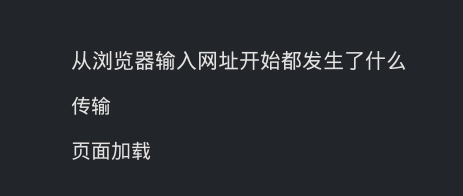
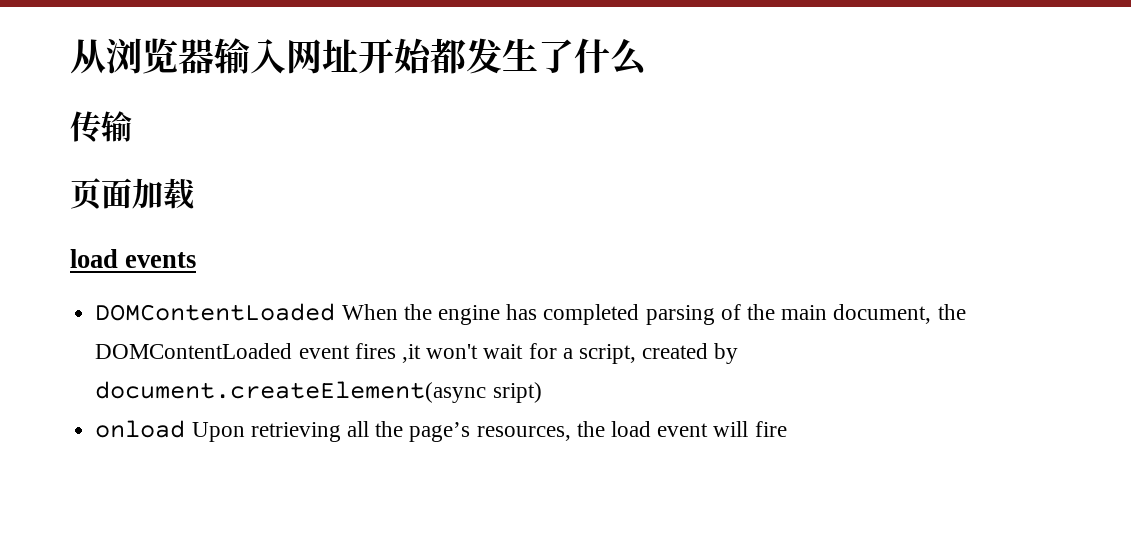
(151, 150) none -> [70,249,197,268] [95,303,966,325] [95,343,739,364] [95,381,542,403] [95,420,787,442] // load events // DOMContentLoaded When the engine has completed parsing of the main document, the DOMContentLoaded event fires ,it won't wait for a script, created by document.createElement(async sript) // onload Upon retrieving all the page’s resources, the load event will fire

